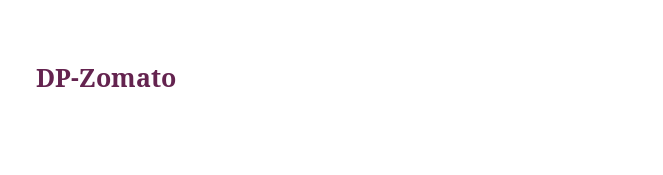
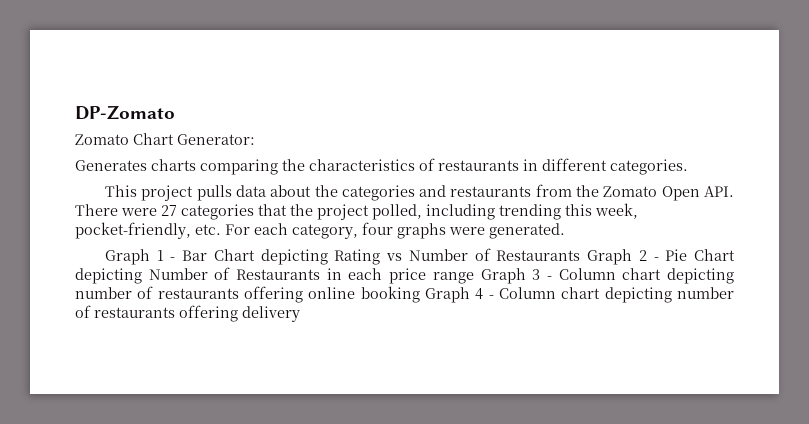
(176, 78) none -> [75,133,255,145] [75,158,688,175] [104,184,735,201] [75,203,638,220] [75,222,565,239] [104,248,735,265] [75,267,734,284] [75,286,734,303] [75,305,300,322] // Zomato Chart Generator: // Generates charts comparing the characteristics of restaurants in different categories. // This project pulls data about the categories and restaurants from the Zomato Open API. There were 27 categories that the project polled, including trending this week, pocket-friendly, etc. For each category, four graphs were generated. // Graph 1 - Bar Chart depicting Rating vs Number of Restaurants Graph 2 - Pie Chart depicting Number of Restaurants in each price range Graph 3 - Column chart depicting number of restaurants offering online booking Graph 4 - Column chart depicting number of restaurants offering delivery

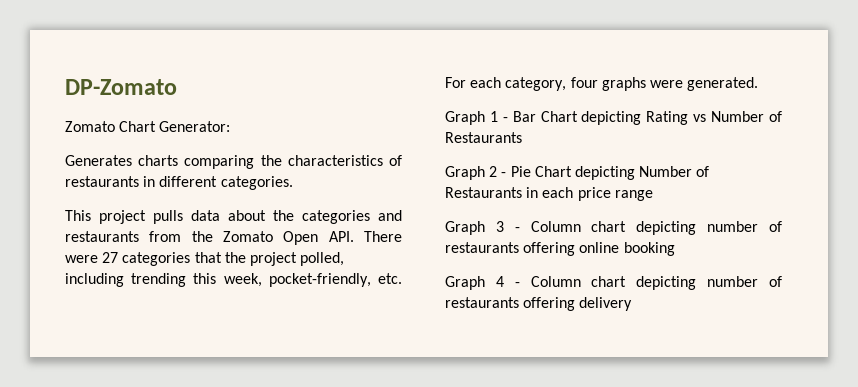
(581, 255) none -> (522, 137) //
(474, 278) none -> (653, 195) //
(420, 294) none -> (675, 249) //

